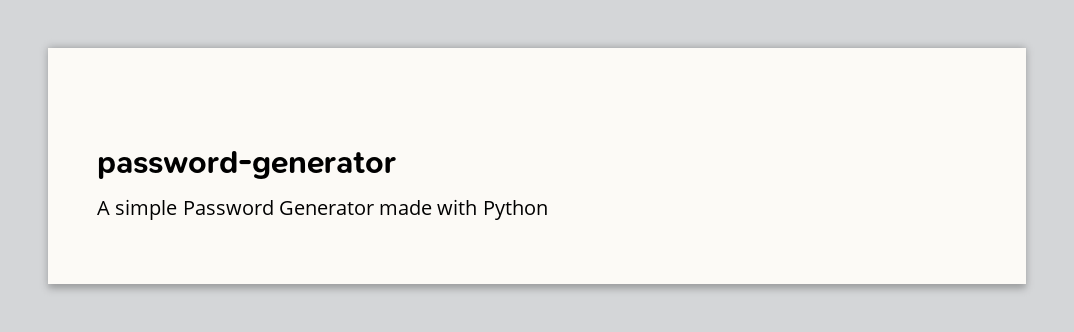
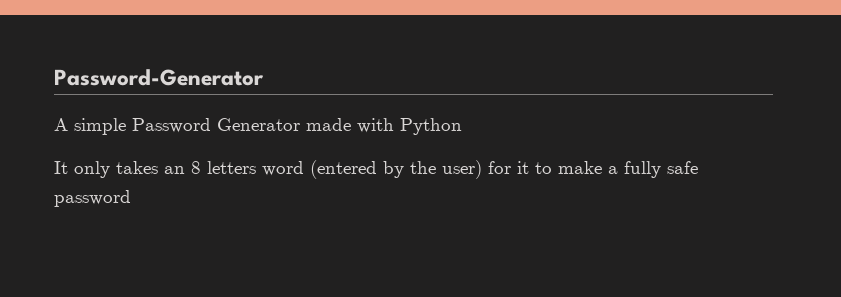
[97,151,396,179] password-generator -> [54,69,264,86] Password-Generator
(548, 210) none -> [54,160,698,179] [54,190,131,207] // It only takes an 8 letters word (entered by the user) for it to make a fully safe password

